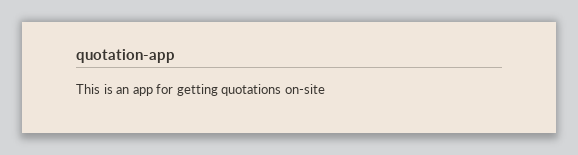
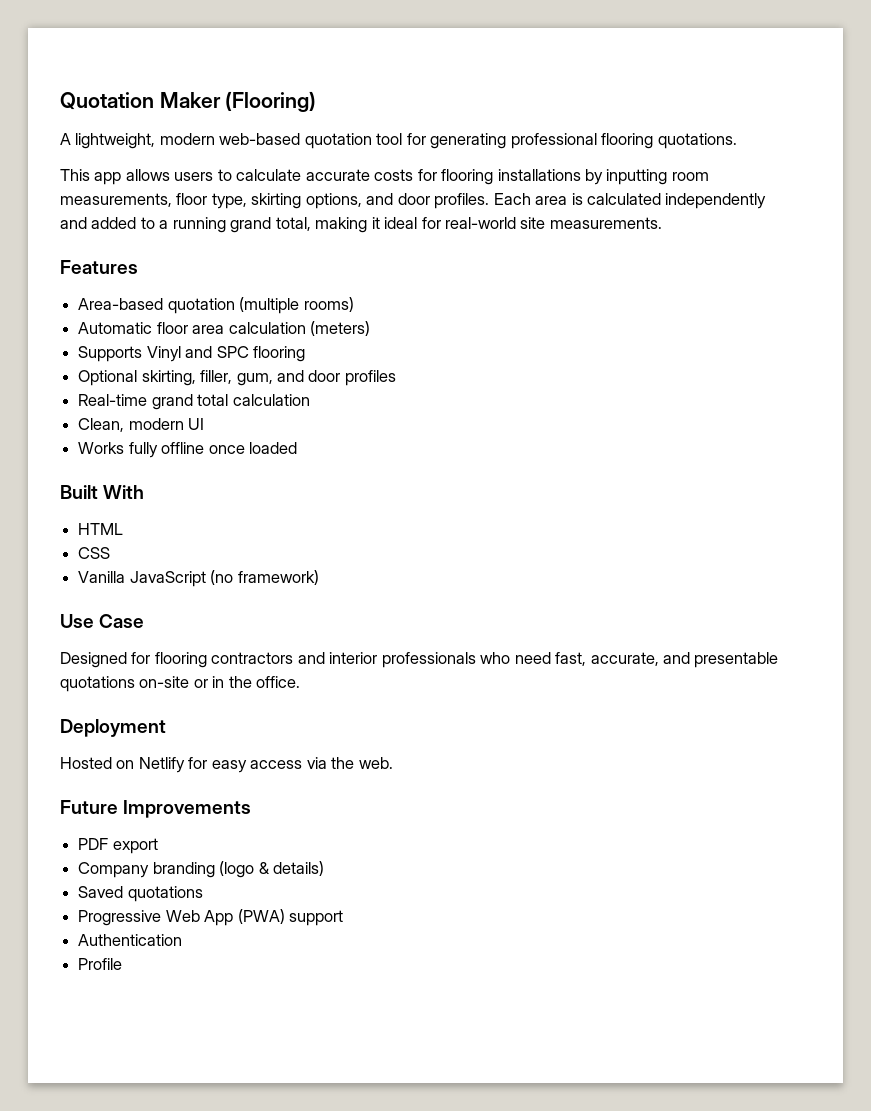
[76,49,175,63] [76,84,325,96] quotation-app // This is an app for getting quotations on-site -> [60,91,317,112] [60,133,737,149] [60,169,709,185] [60,193,767,209] [60,217,662,233] [60,260,138,274] [78,297,354,314] [78,321,370,336] [78,346,305,362] [78,370,396,386] [78,394,310,410] [78,418,205,432] [78,442,297,458] [60,485,145,499] [78,523,124,535] [78,547,111,559] [78,570,319,587] [60,614,145,628] [60,652,779,668] [60,676,301,692] [60,719,166,737] [60,757,393,773] [60,800,252,818] [78,838,158,854] [78,861,324,878] [78,886,203,902] [78,909,343,926] [78,934,183,946] [78,958,123,970] Quotation Maker (Flooring) // A lightweight, modern web-based quotation tool for generating professional flooring quotations. // This app allows users to calculate accurate costs for flooring installations by inputting room measurements, floor type, skirting options, and door profiles. Each area is calculated independently and added to a running grand total, making it ideal for real-world site measurements. // Features // Area-based quotation (multiple rooms) // Automatic floor area calculation (meters) // Supports Vinyl and SPC flooring // Optional skirting, filler, gum, and door profiles // Real-time grand total calculation // Clean, modern UI // Works fully offline once loaded // Built With // HTML // CSS // Vanilla JavaScript (no framework) // Use Case // Designed for flooring contractors and interior professionals who need fast, accurate, and presentable quotations on-site or in the office. // Deployment // Hosted on Netlify for easy access via the web. // Future Improvements // PDF export // Company branding (logo & details) // Saved quotations // Progressive Web App (PWA) support // Authentication // Profile

